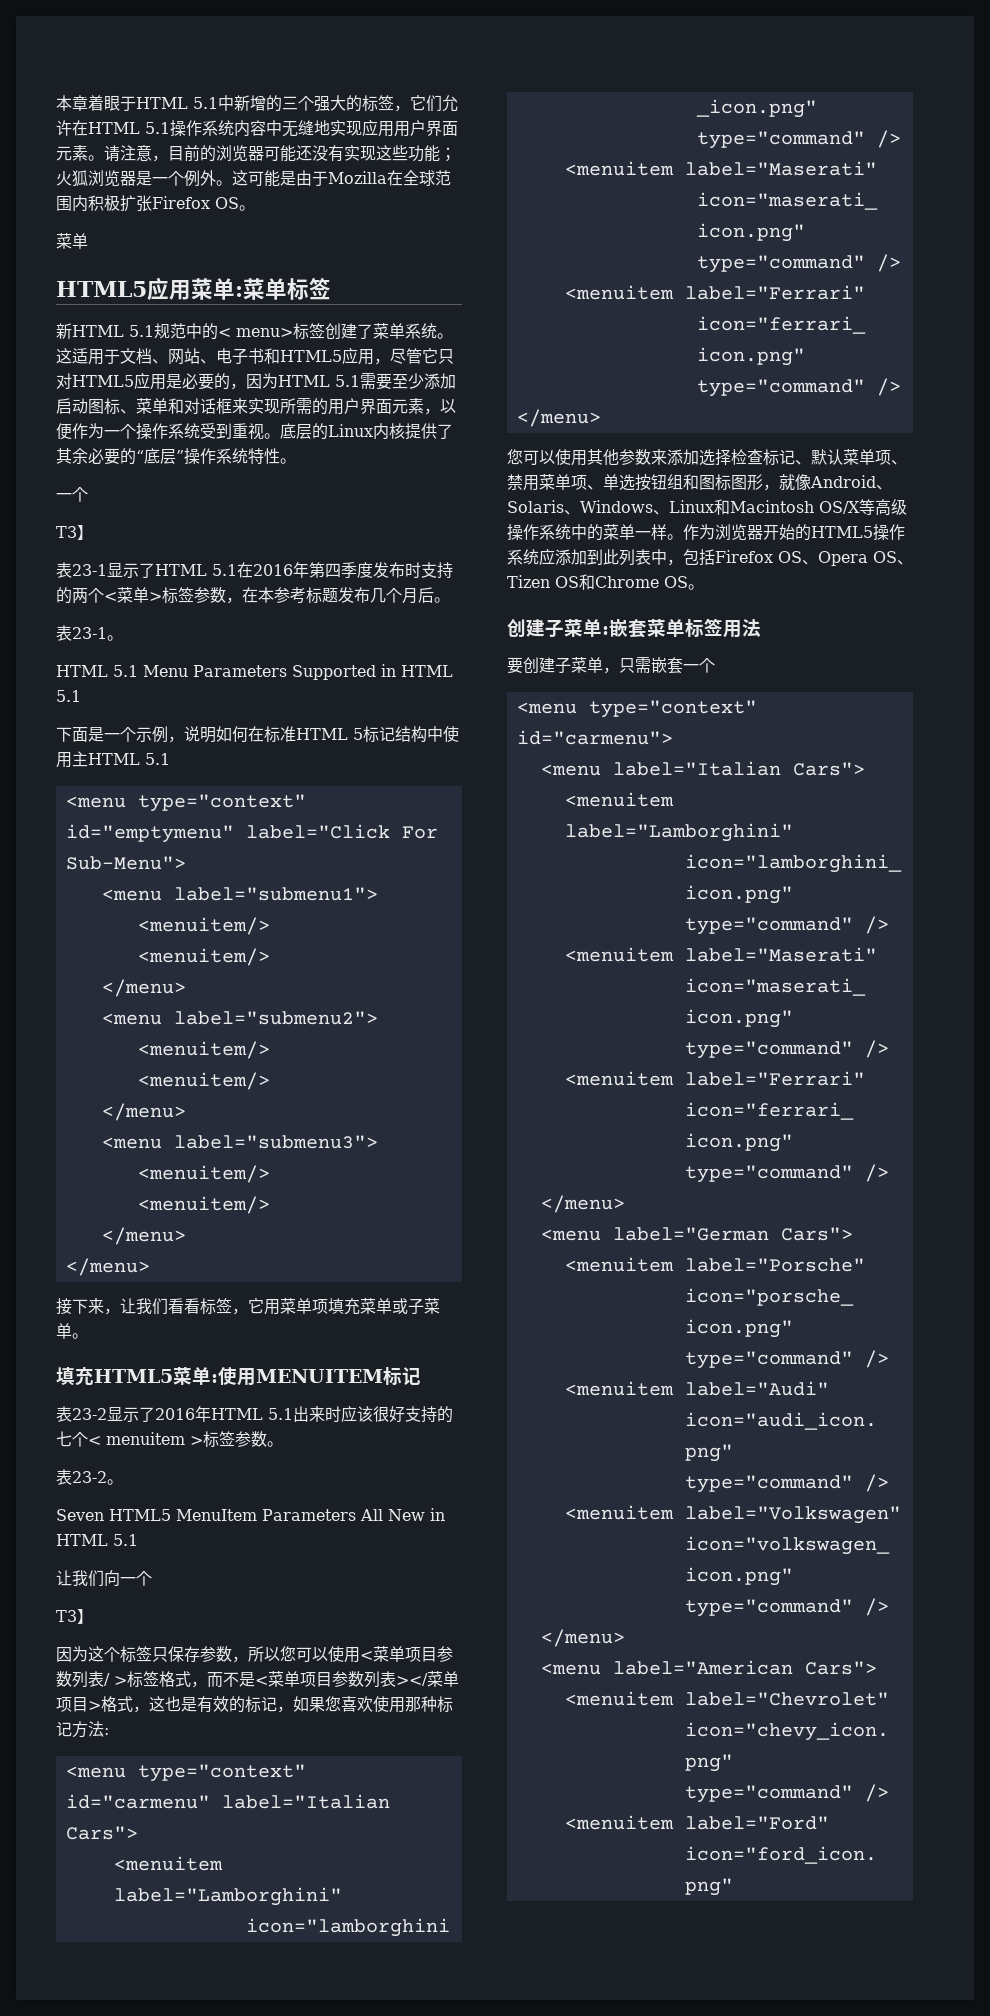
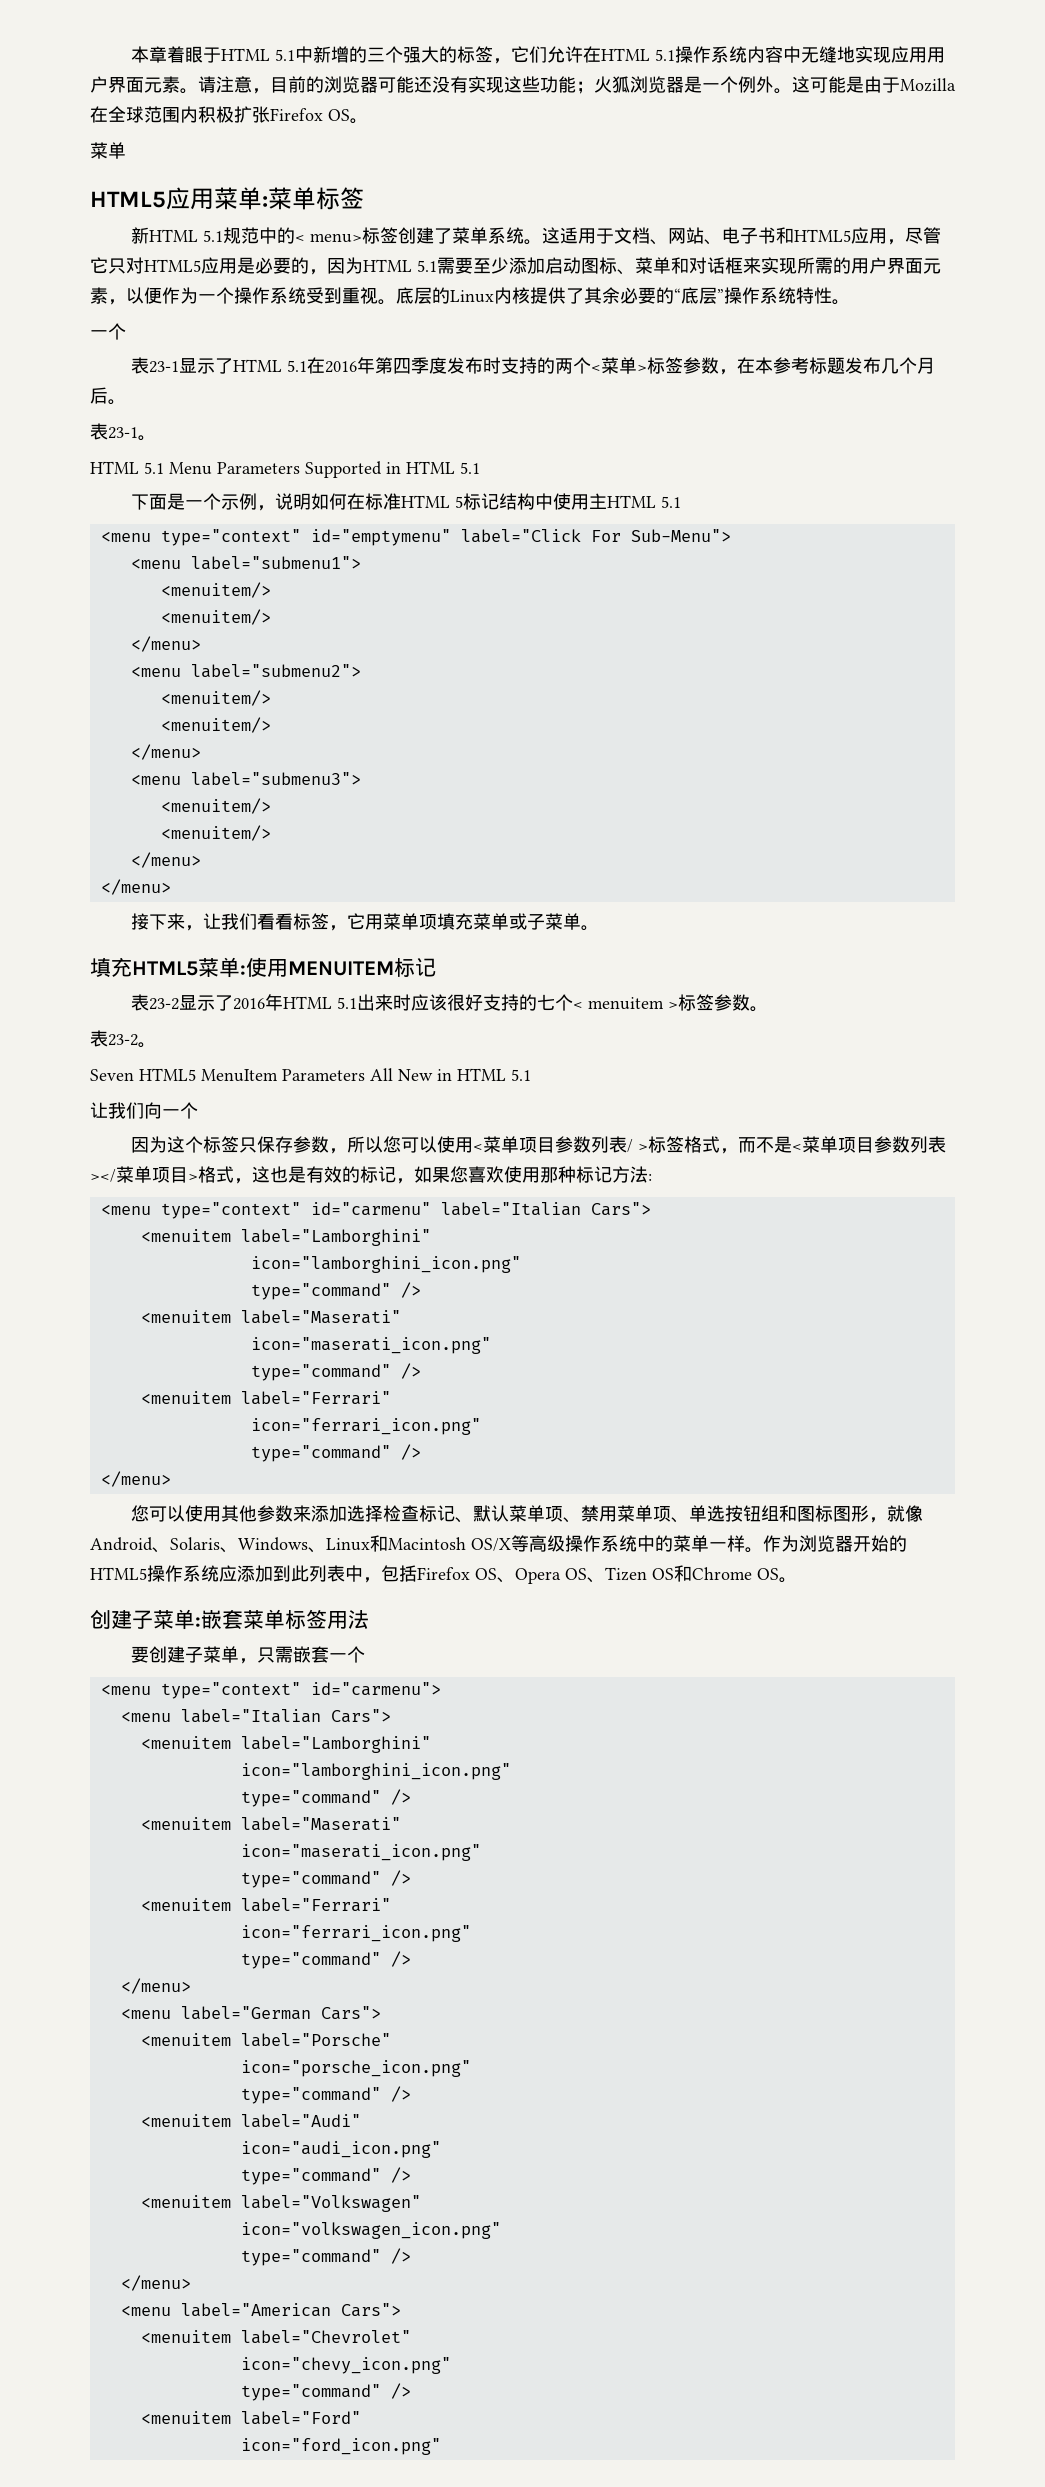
[56,525,93,540] // T3】 -> (126, 331) none
[56,1609,93,1624] // T3】 -> (198, 1110) none

